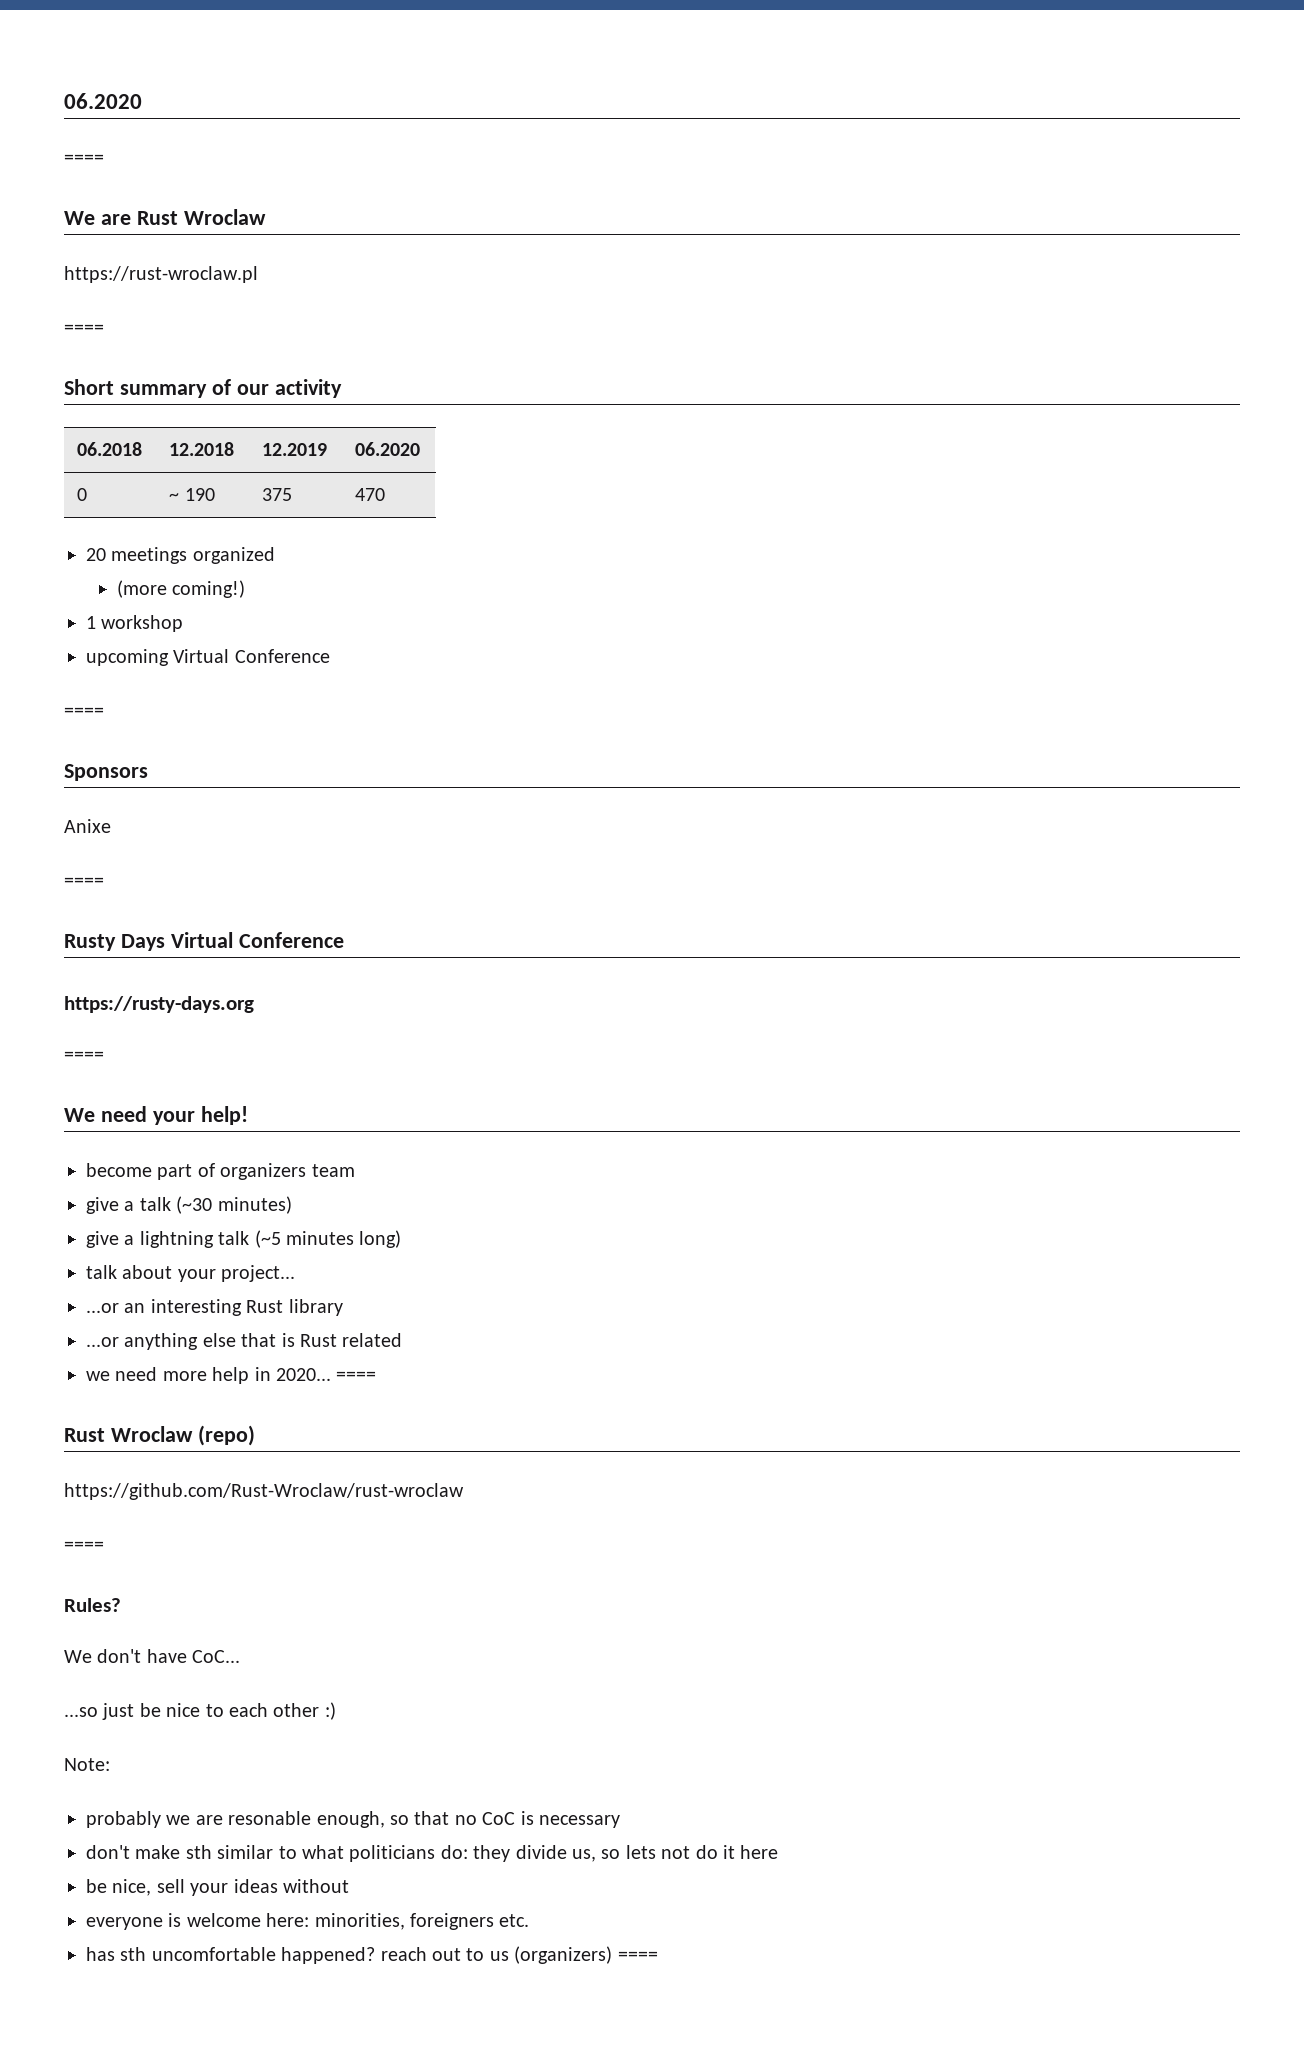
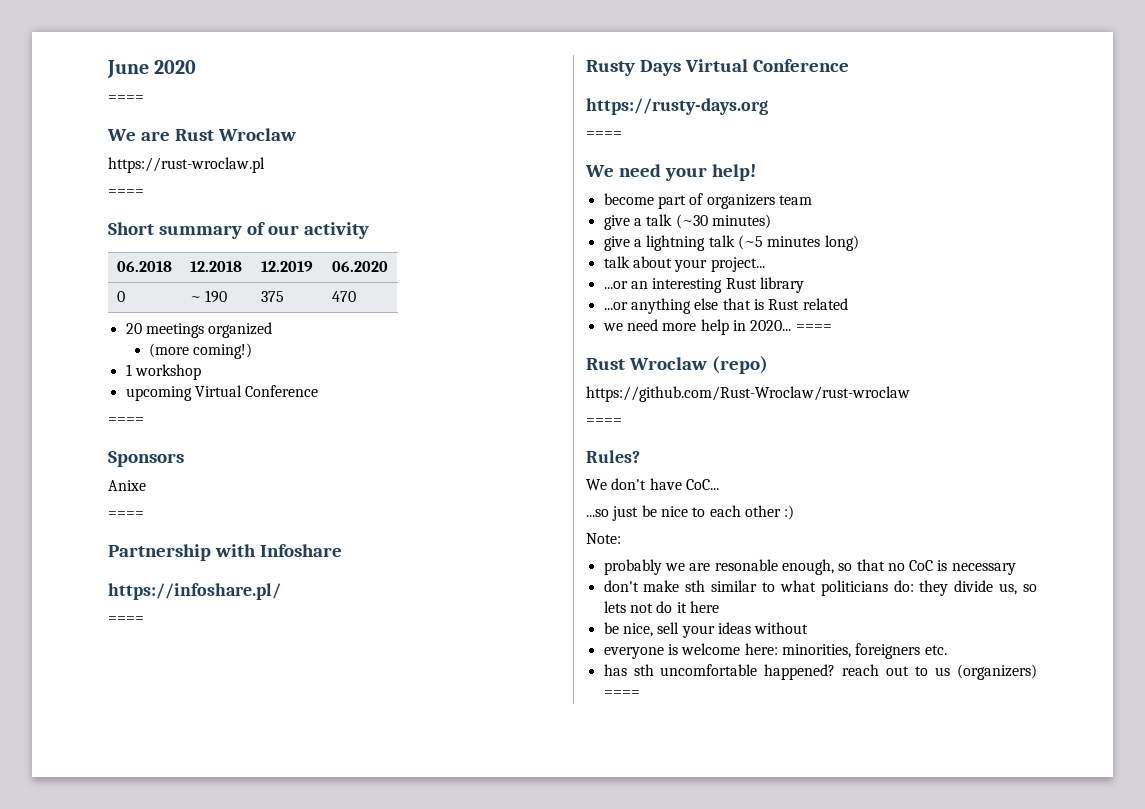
[64,93,142,109] 06.2020 -> [107,60,197,78] June 2020
(104, 882) none -> [108,544,342,561] [108,583,281,600] [108,616,144,623] // Partnership with Infoshare // https://infoshare.pl/ // ====

